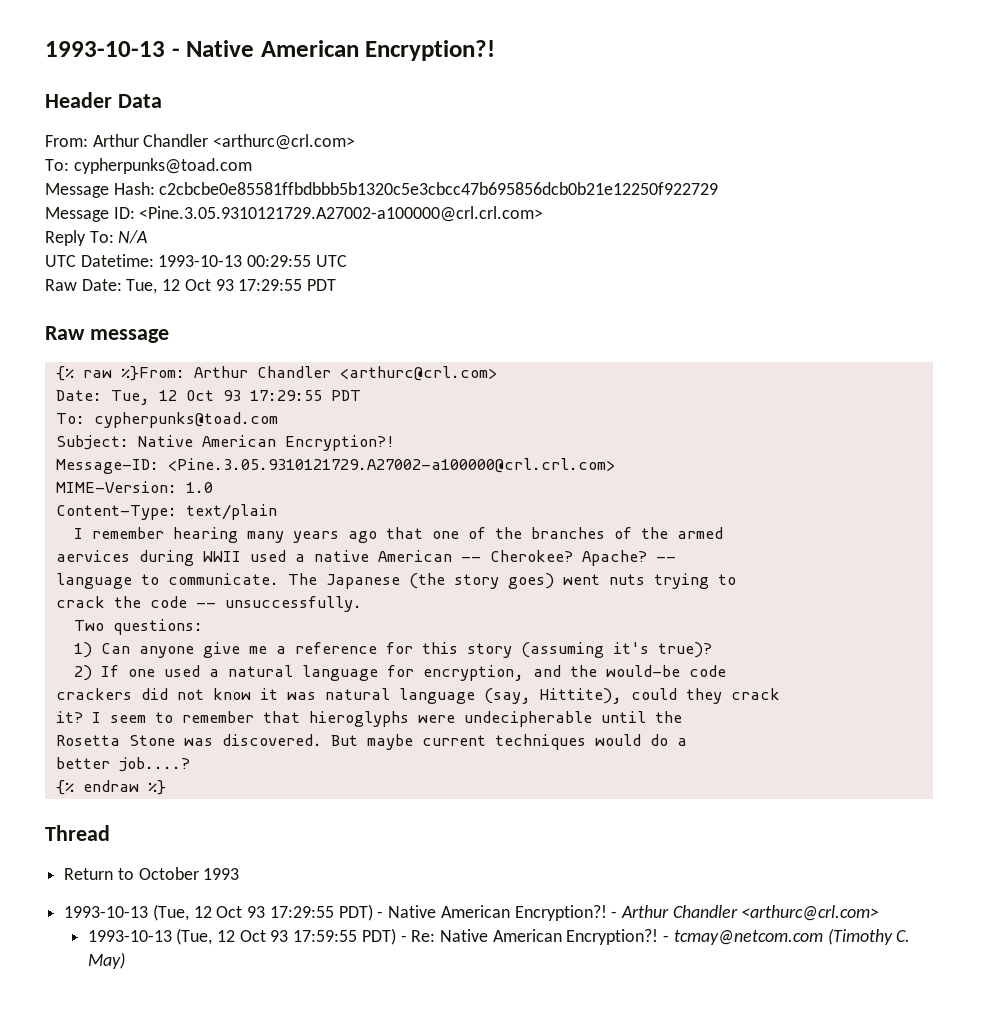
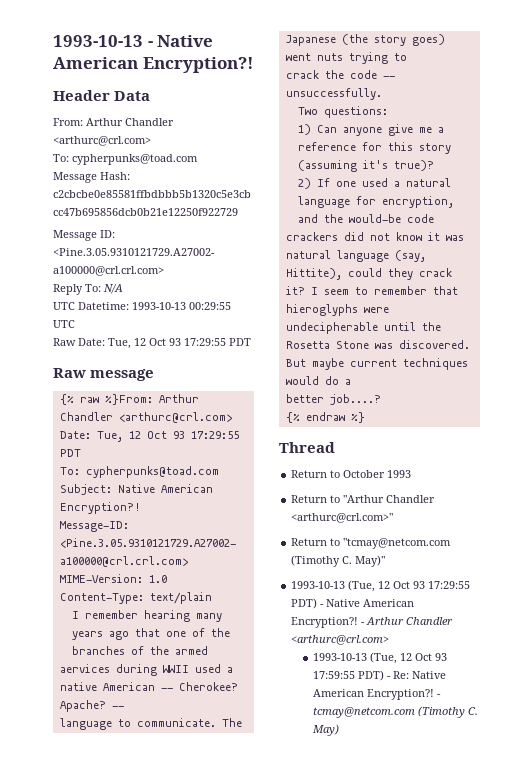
(240, 874) none -> [291,495,436,503] [291,513,394,523] [291,538,452,549] [291,555,386,567] // Return to "Arthur Chandler <arthurc@crl.com>" // Return to "tcmay@netcom.com (Timothy C. May)"

